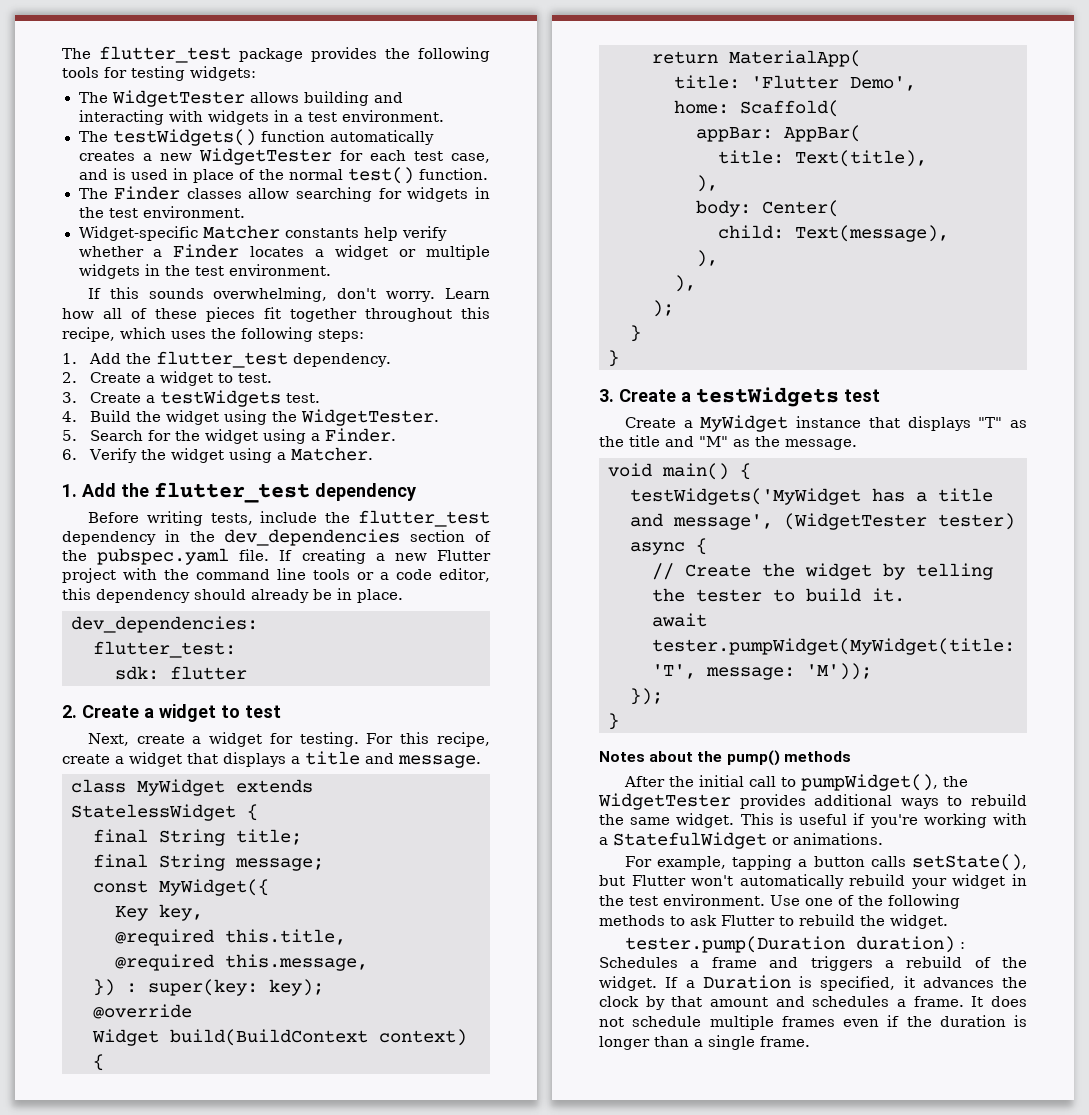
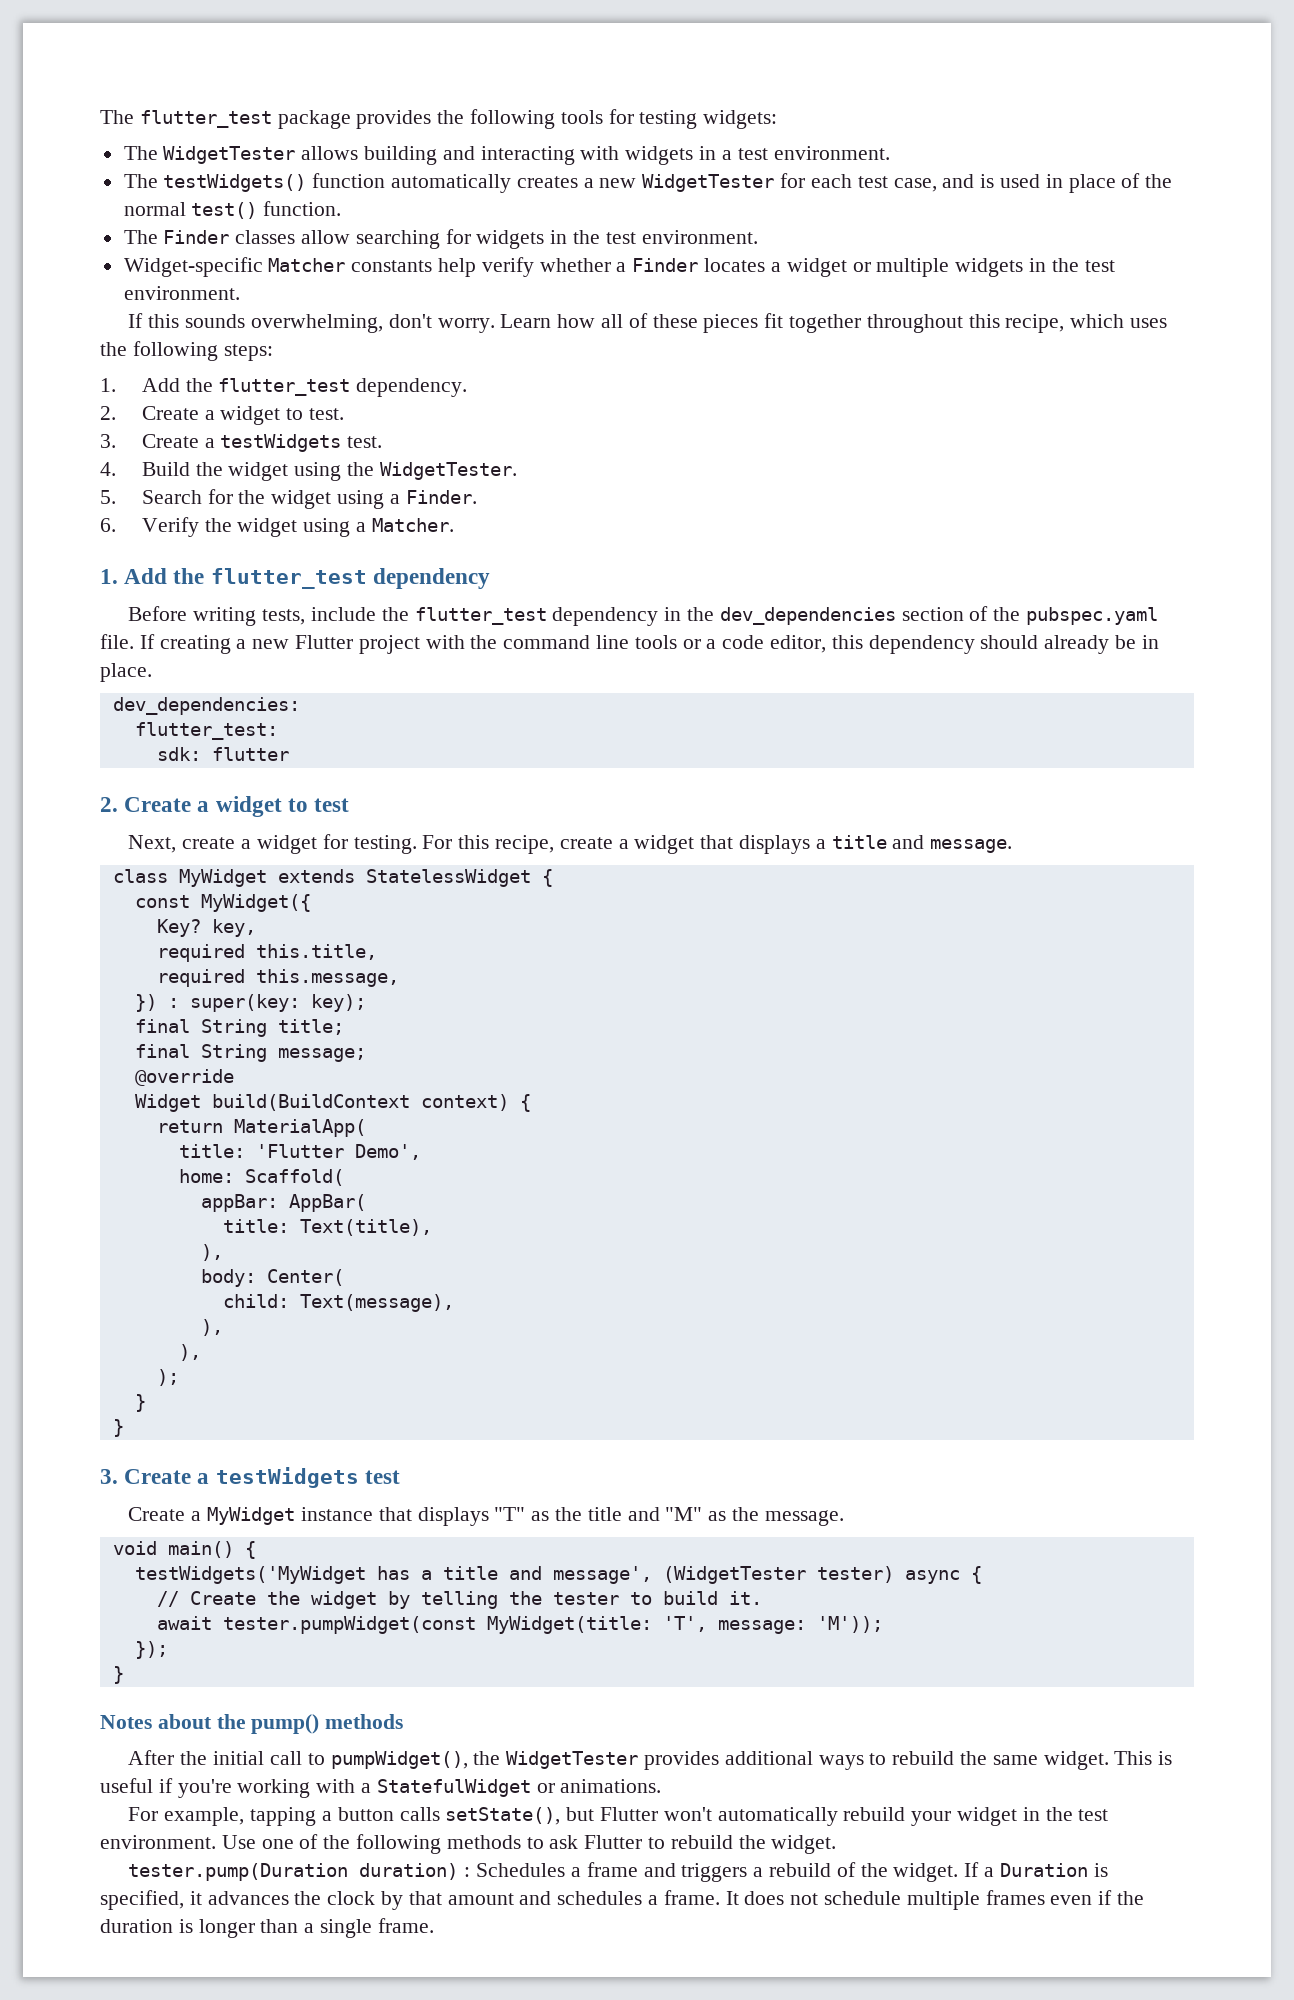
(258, 812) none -> [134,894,311,912] [156,919,256,937] [156,944,377,962] [156,969,399,987] [134,994,366,1012] // const MyWidget({ // Key? key, // required this.title, // required this.message, // }) : super(key: key);
[93,879,269,896] [115,904,203,921] [115,929,346,946] [115,954,368,971] [93,979,324,996] // const MyWidget({ // Key key, // @required this.title, // @required this.message, // }) : super(key: key); -> (366, 1055) none
[652,638,1015,655] tester.pumpWidget(MyWidget(title: -> [222,1616,652,1634] tester.pumpWidget(const MyWidget(title:

